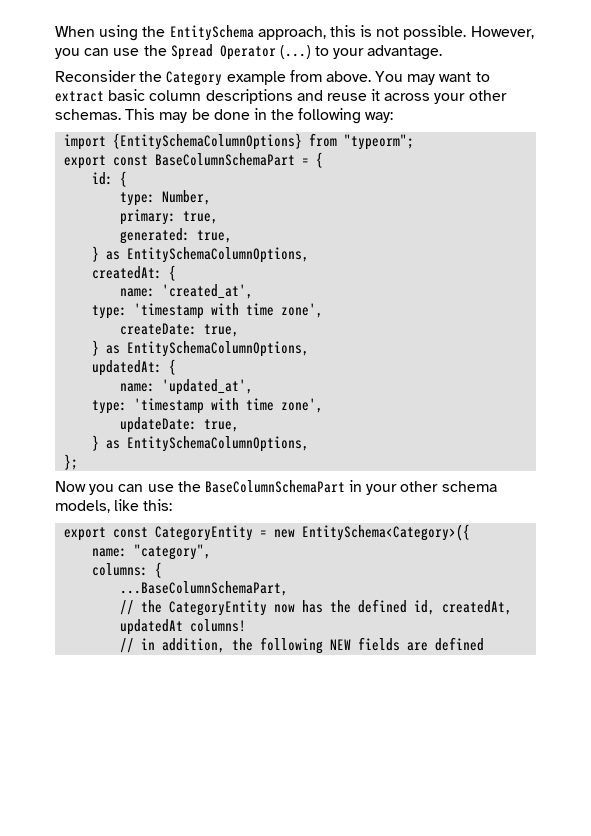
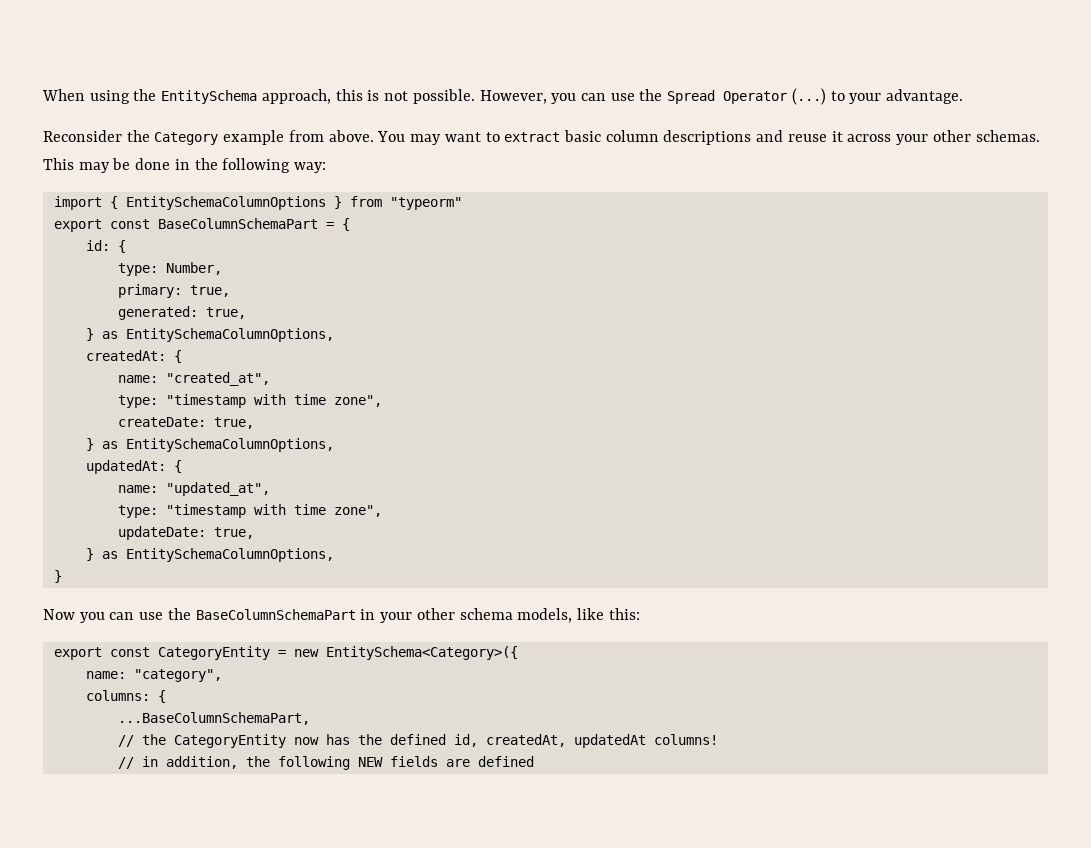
[113,133,415,150] {EntitySchemaColumnOptions} from "typeorm"; -> [109,196,462,210] { EntitySchemaColumnOptions } from "typeorm"
[162,284,254,299] [92,303,324,319] 'created_at', // type: 'timestamp with time zone', -> [165,372,270,386] [117,394,382,408] "created_at", // type: "timestamp with time zone",
[162,379,254,395] [92,398,324,414] 'updated_at', // type: 'timestamp with time zone', -> [165,482,270,496] [117,504,382,518] "updated_at", // type: "timestamp with time zone",
[64,454,79,470] }; -> [53,570,62,583] }

